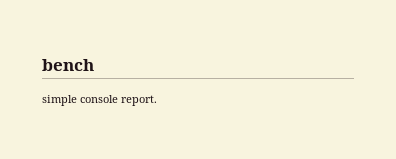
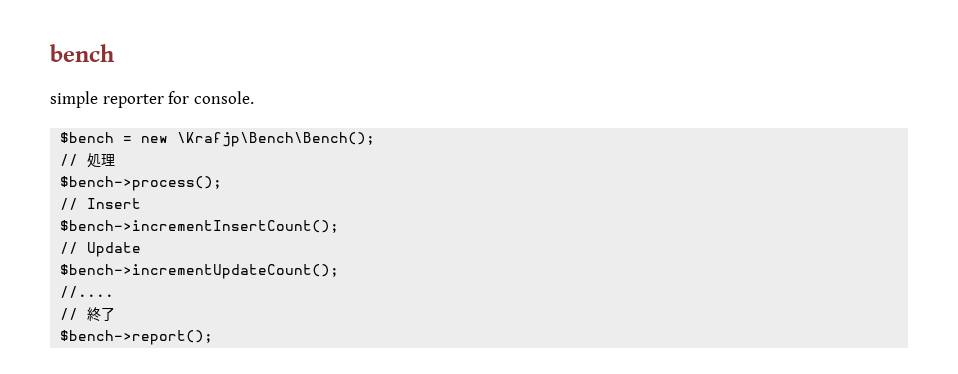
[80,95,157,106] console report. -> [102,91,254,108] [60,132,376,147] [60,153,116,168] [60,176,223,191] [60,198,142,210] [60,220,340,233] [60,242,142,257] [60,264,340,279] [60,286,115,298] [60,307,116,321] [60,330,214,345] reporter for console. // $bench = new \Krafjp\Bench\Bench(); // // 処理 // $bench->process(); // // Insert // $bench->incrementInsertCount(); // // Update // $bench->incrementUpdateCount(); // //.... // // 終了 // $bench->report();

